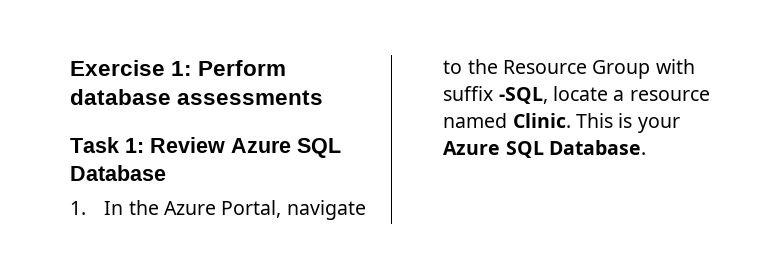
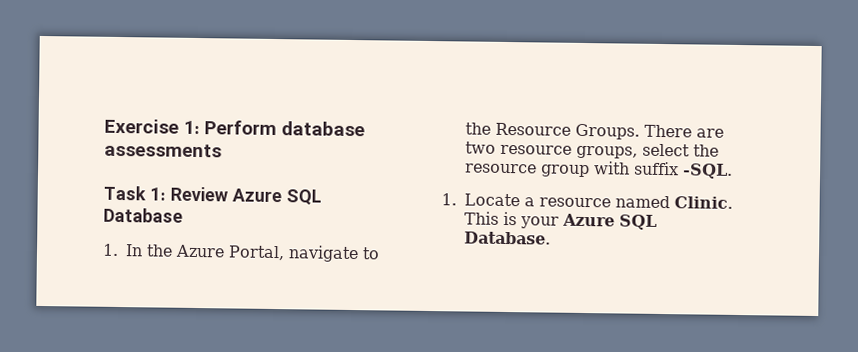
[592,59,695,79] [443,86,608,104] Group with suffix -SQL, locate -> [575,123,724,140] [465,141,719,159] [465,161,733,179] [441,193,520,207] Groups. There are two resource groups, select the resource group with suffix -SQL. // 1. Locate

